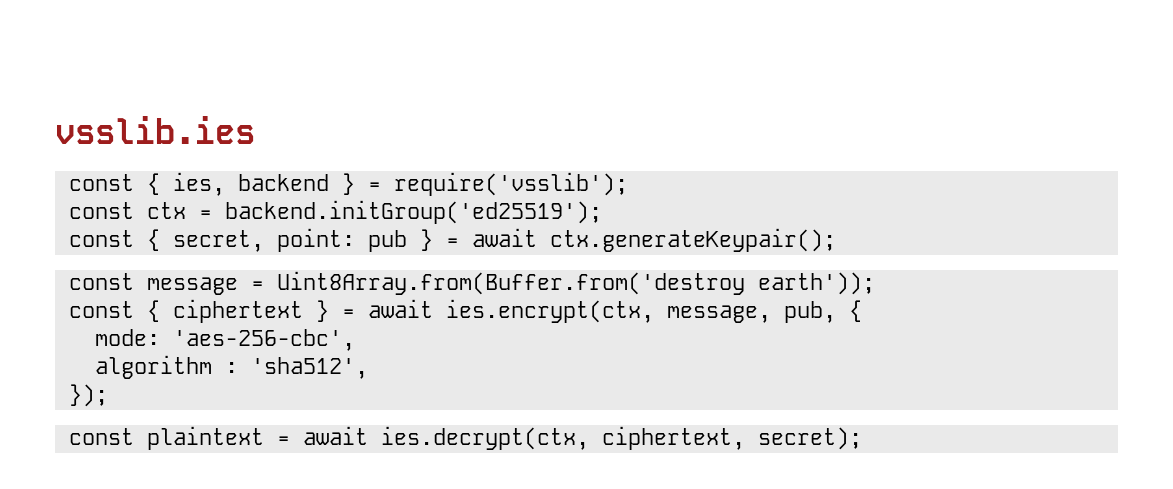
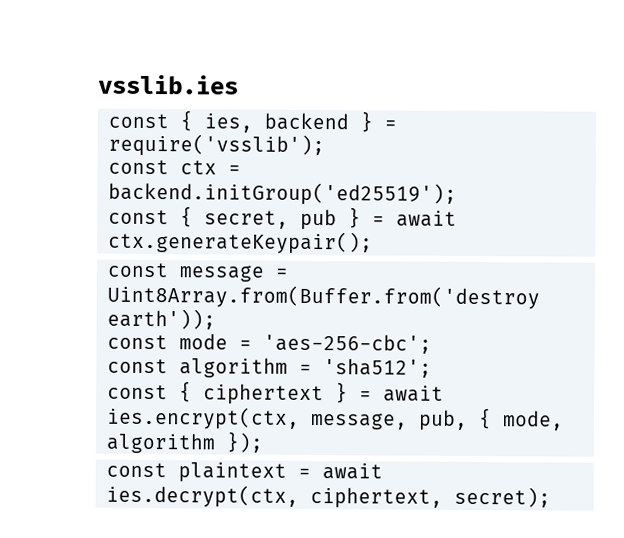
[276,228,355,252] point: -> (290, 219) none
(875, 283) none -> [107,333,433,354] [107,357,433,378] // const mode = 'aes-256-cbc'; // const algorithm = 'sha512';
[94,329,355,351] [94,355,368,379] // mode: 'aes-256-cbc', // algorithm : 'sha512', // -> [503,410,565,431] [106,432,216,454] mode, algorithm

